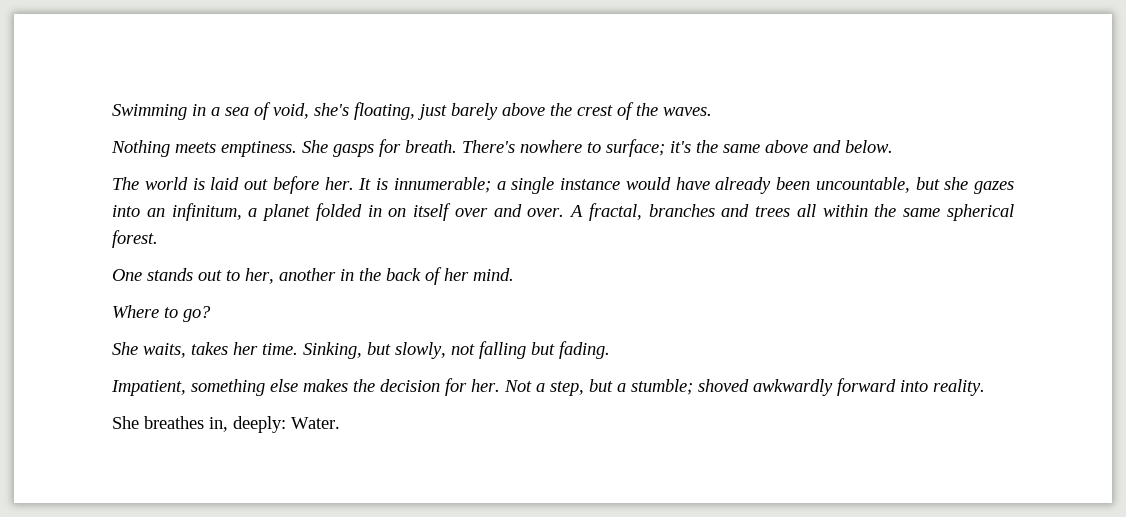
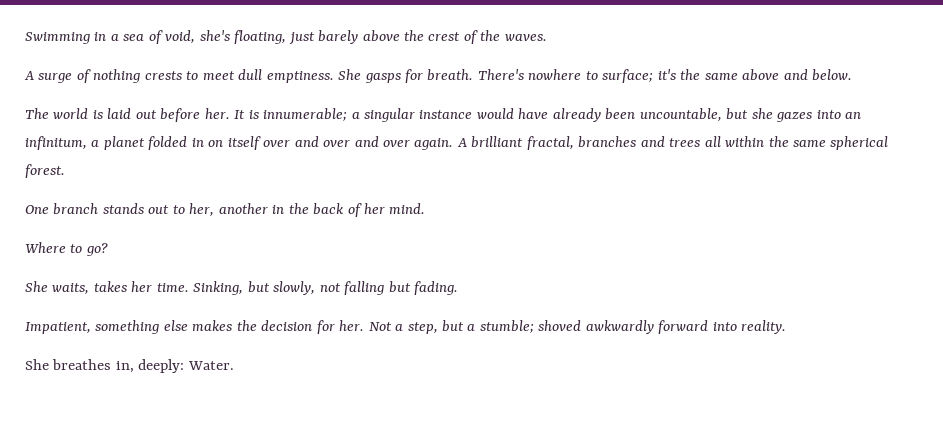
[111,140,216,157] Nothing meets -> [24,69,263,83] A surge of nothing crests to meet dull
[511,177,555,194] single -> [364,108,416,122] singular
[527,205,584,217] over. A -> [323,136,524,150] over and over again. A brilliant
(142, 275) none -> [53,203,99,215] branch

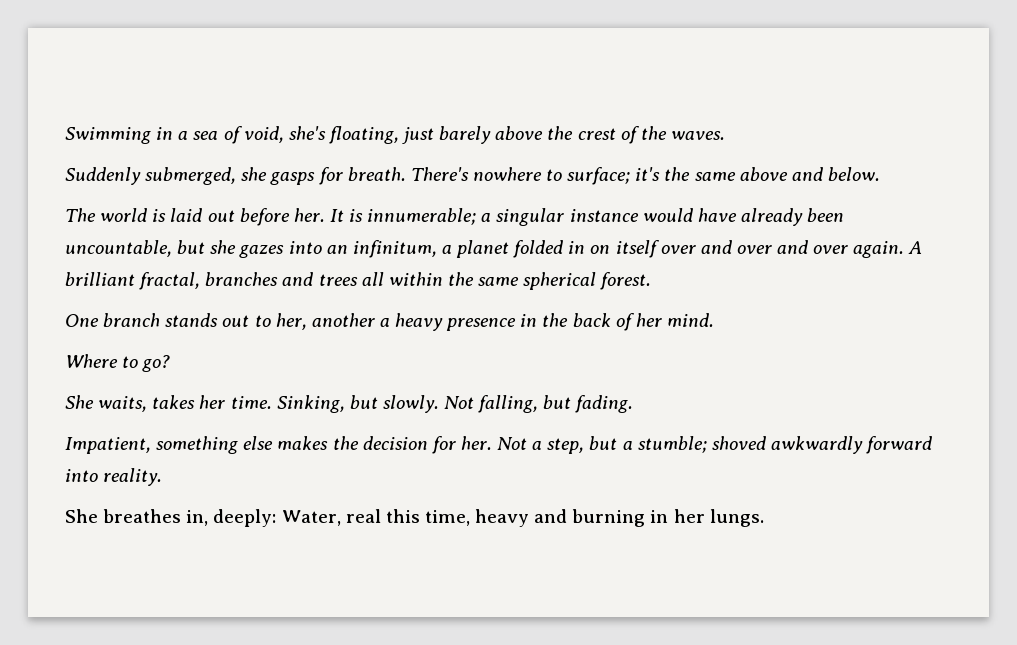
[24,69,362,83] A surge of nothing crests to meet dull emptiness. She -> [65,167,268,185] Suddenly submerged, she
(268, 208) none -> [379,313,517,331] a heavy presence
[273,281,385,295] slowly, not falling -> [382,395,539,413] slowly. Not falling,
[187,361,234,370] Water. -> [281,509,764,527] Water, real this time, heavy and burning in her lungs.

